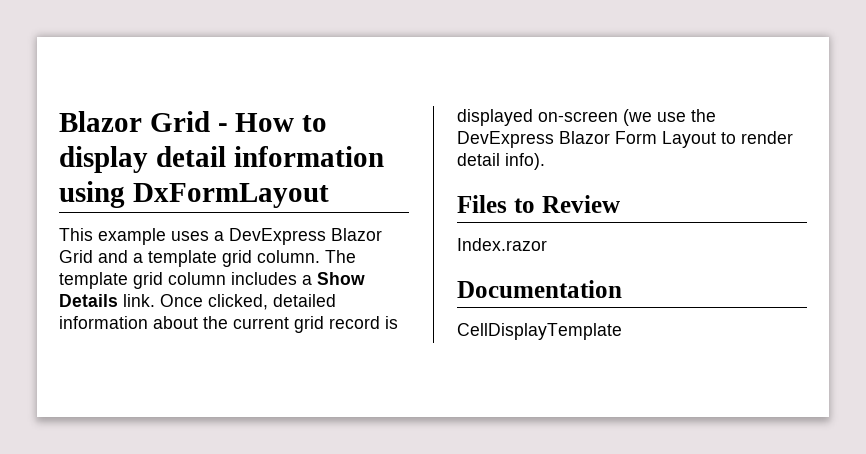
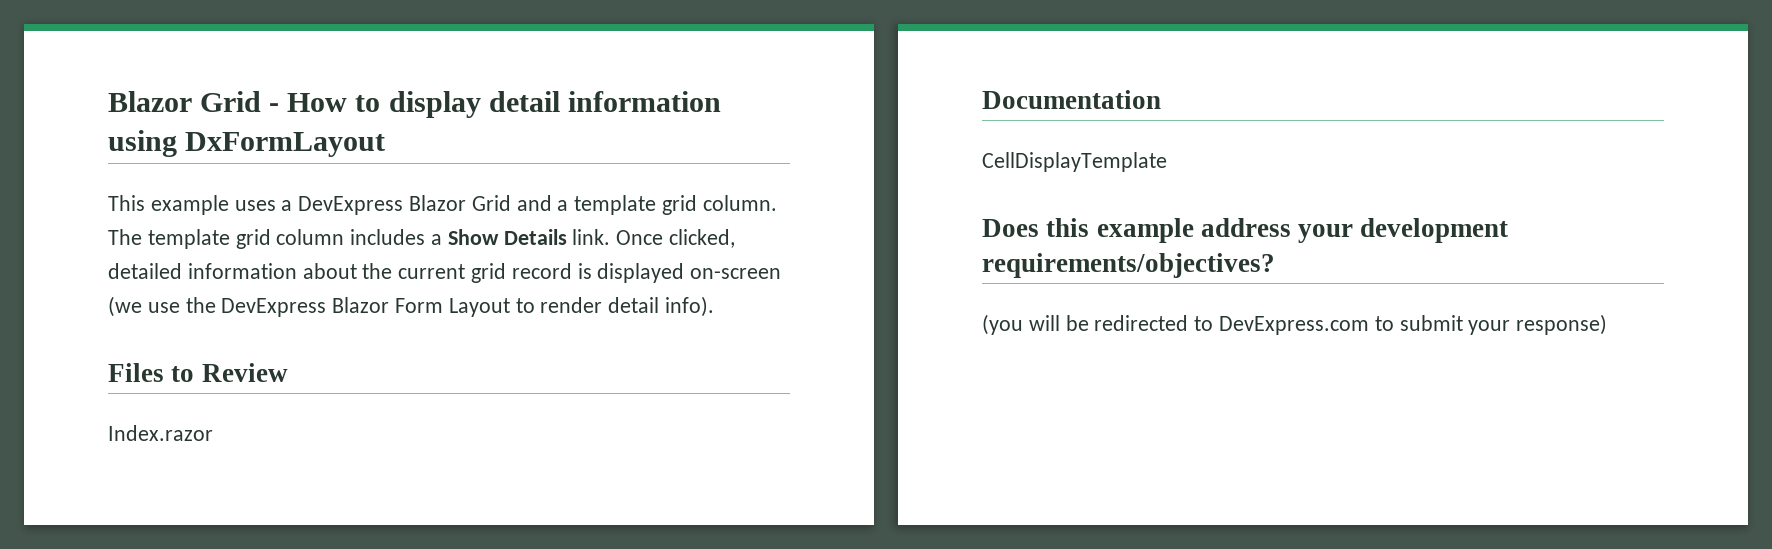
(622, 331) none -> [982,218,1509,243] [982,253,1275,278] [982,314,1608,335] // Does this example address your development requirements/objectives? // (you will be redirected to DevExpress.com to submit your response)

